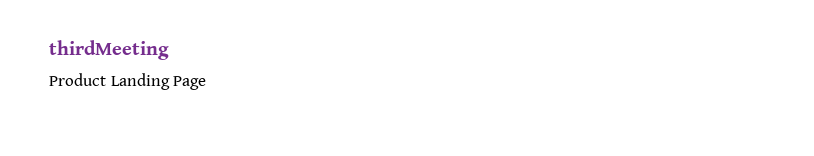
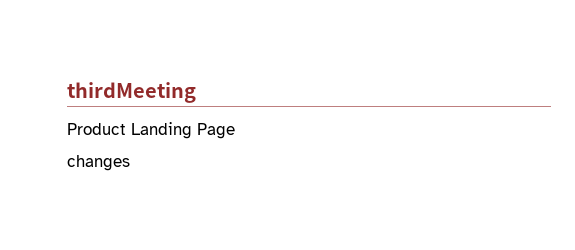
(207, 83) none -> [67,155,130,171] // changes

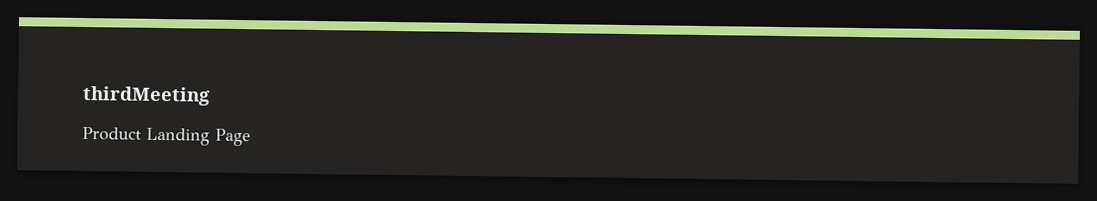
[67,155,130,171] // changes -> (251, 137) none

